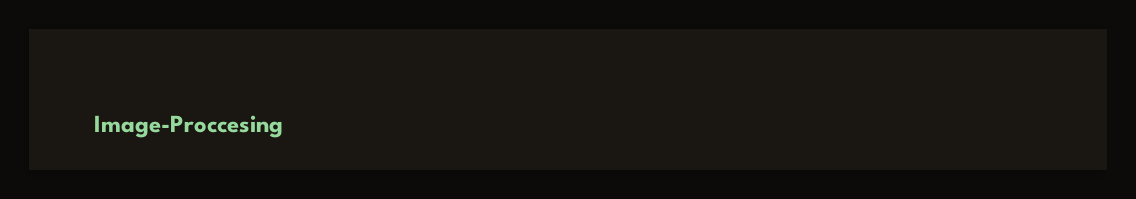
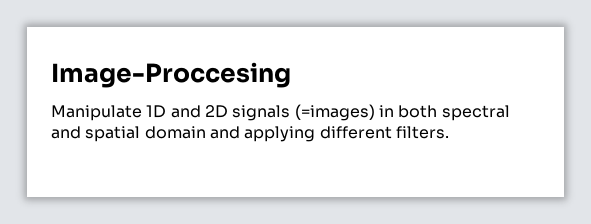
(283, 126) none -> [51,104,510,121] [51,126,449,142] // Manipulate 1D and 2D signals (=images) in both spectral and spatial domain and applying different filters.

